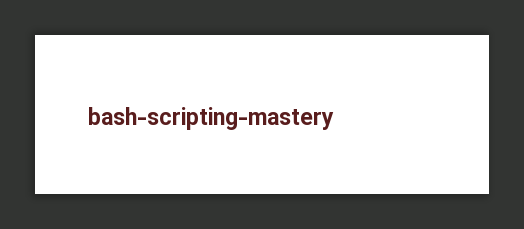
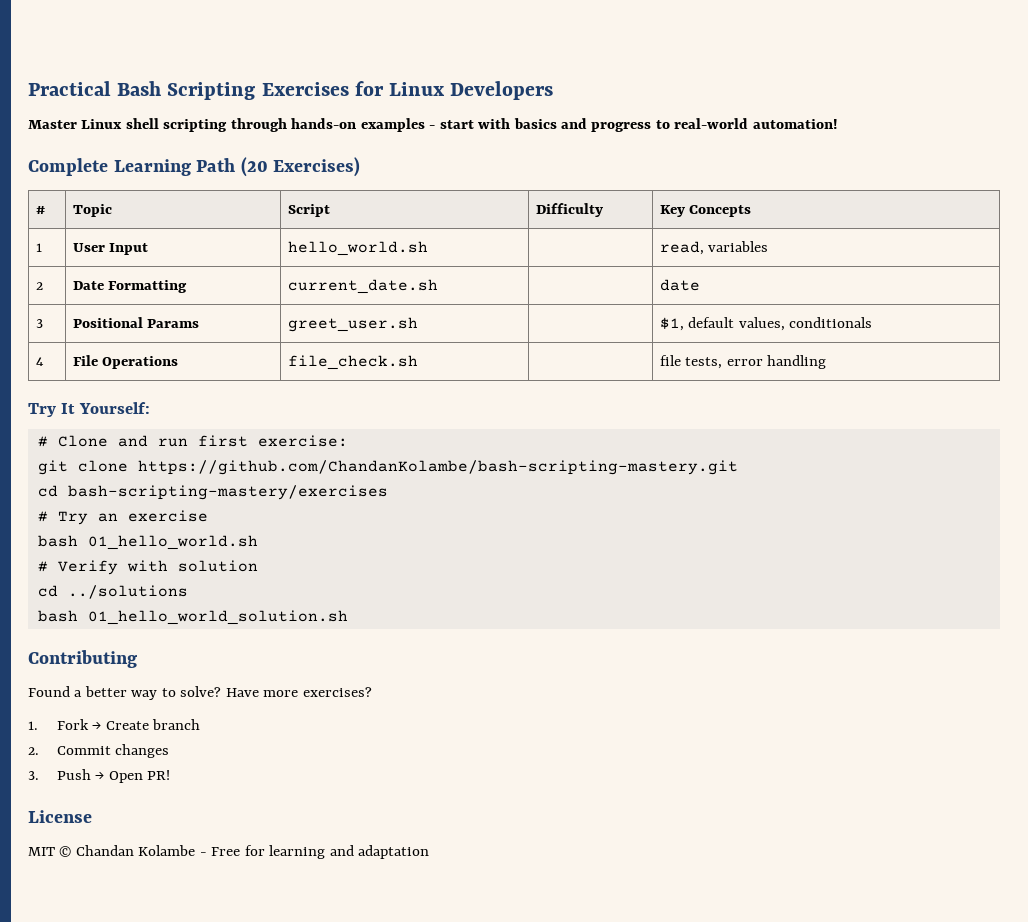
[88,107,334,130] bash-scripting-mastery -> [28,81,554,100] [28,118,838,132] [28,157,361,177] [35,206,45,214] [72,204,112,217] [287,204,330,217] [535,203,603,217] [659,205,752,217] [35,243,42,252] [72,243,149,255] [287,241,428,256] [659,241,769,255] [35,282,43,290] [72,280,188,293] [287,279,438,294] [659,279,700,291] [35,319,43,328] [72,317,200,328] [287,317,418,332] [659,317,873,331] [35,357,44,366] [72,355,179,369] [287,355,418,370] [659,355,827,369] [28,402,150,417] [37,435,348,447] [37,460,738,475] [37,485,388,500] [37,510,208,525] [37,535,258,550] [37,560,258,575] [37,585,188,599] [37,610,348,625] [28,650,137,668] [28,686,372,700] [28,719,201,730] [28,744,170,758] [28,769,171,783] [28,810,92,823] [28,845,430,859] Practical Bash Scripting Exercises for Linux Developers // Master Linux shell scripting through hands-on examples - start with basics and progress to real-world automation! // Complete Learning Path (20 Exercises) // # | Topic | Script | Difficulty | Key Concepts // 1 | User Input | hello_world.sh | | read, variables // 2 | Date Formatting | current_date.sh | | date // 3 | Positional Params | greet_user.sh | | $1, default values, conditionals // 4 | File Operations | file_check.sh | | file tests, error handling // Try It Yourself: // # Clone and run first exercise: // git clone https://github.com/ChandanKolambe/bash-scripting-mastery.git // cd bash-scripting-mastery/exercises // # Try an exercise // bash 01_hello_world.sh // # Verify with solution // cd ../solutions // bash 01_hello_world_solution.sh // Contributing // Found a better way to solve? Have more exercises? // 1. Fork → Create branch // 2. Commit changes // 3. Push → Open PR! // License // MIT © Chandan Kolambe - Free for learning and adaptation

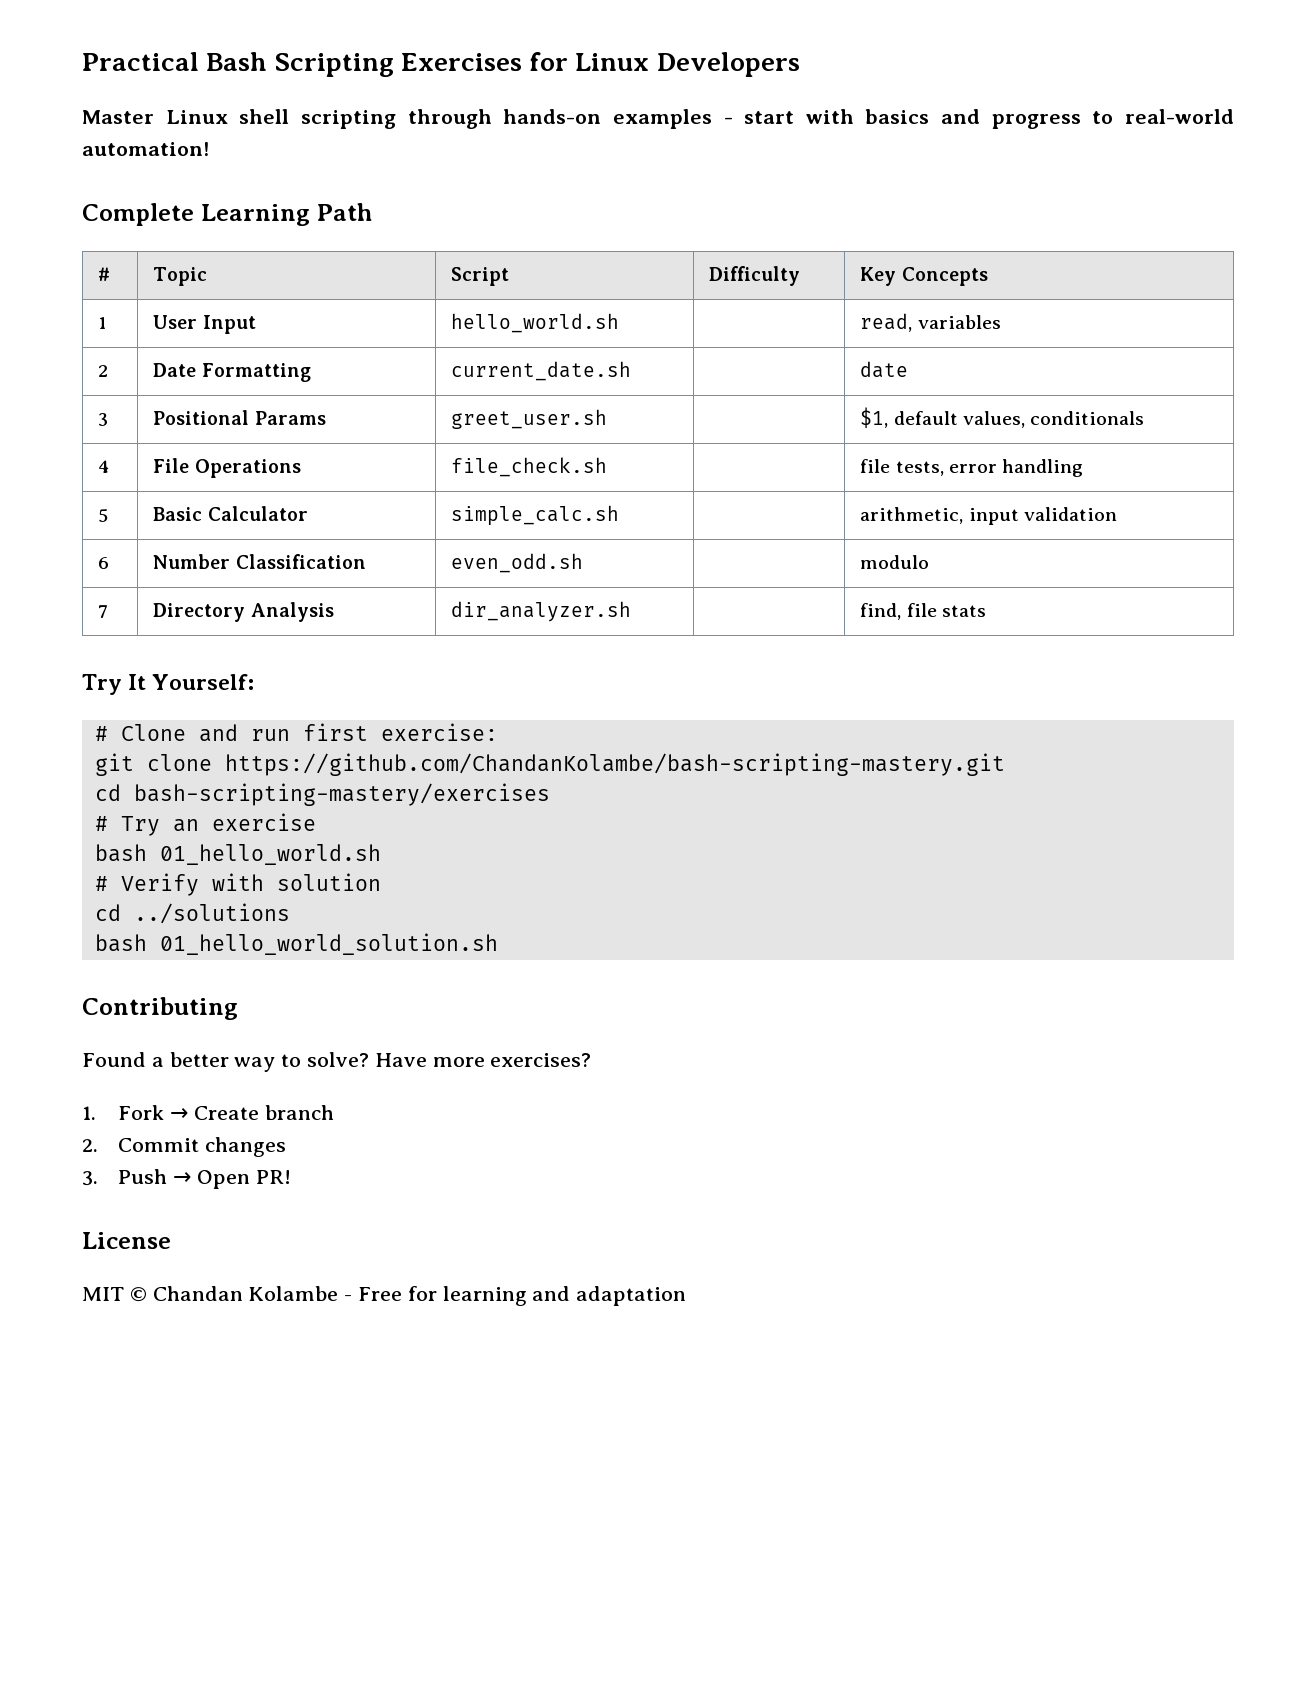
[240,157,361,177] (20 Exercises) -> (372, 212) none
(827, 362) none -> [98,509,109,522] [153,506,308,521] [451,505,620,526] [860,507,1117,525] [98,557,110,569] [153,554,366,569] [451,553,584,573] [860,555,930,569] [98,605,109,618] [153,602,334,622] [451,601,632,622] [860,603,986,620] // 5 | Basic Calculator | simple_calc.sh | | arithmetic, input validation // 6 | Number Classification | even_odd.sh | | modulo // 7 | Directory Analysis | dir_analyzer.sh | | find, file stats

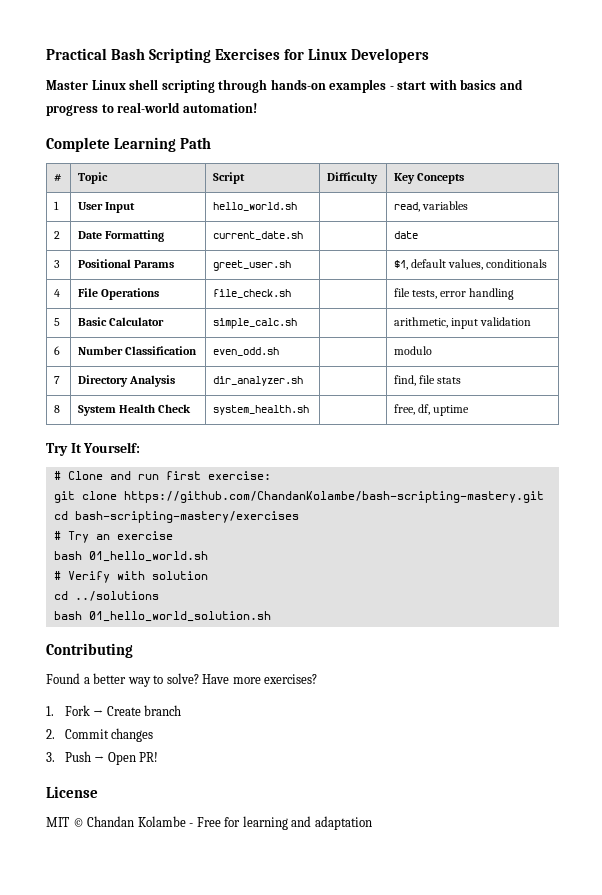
(986, 611) none -> [54,405,61,413] [78,404,192,416] [213,405,310,415] [394,404,470,416] // 8 | System Health Check | system_health.sh | | free, df, uptime

